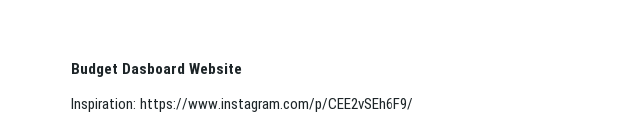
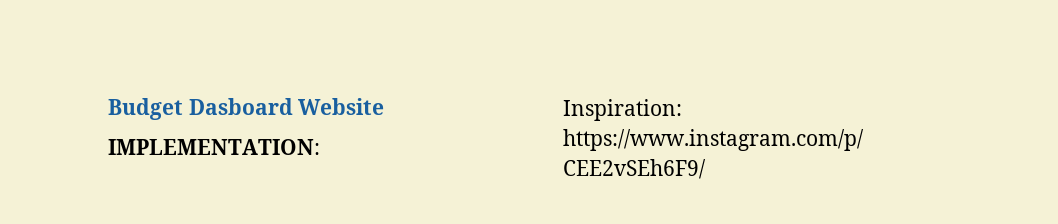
(243, 68) none -> [108,139,320,155] // IMPLEMENTATION:

